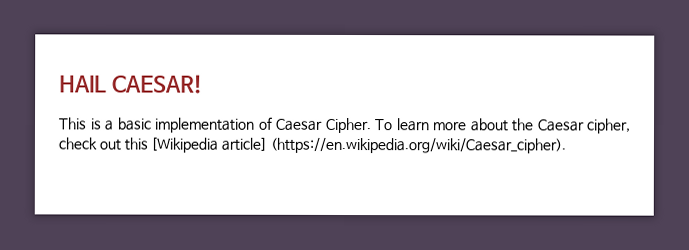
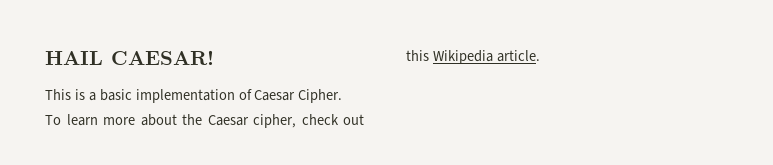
(372, 125) none -> (343, 96) //
[150,137,566,154] [Wikipedia article] (https://en.wikipedia.org/wiki/Caesar_cipher). -> [432,50,540,64] Wikipedia article.

